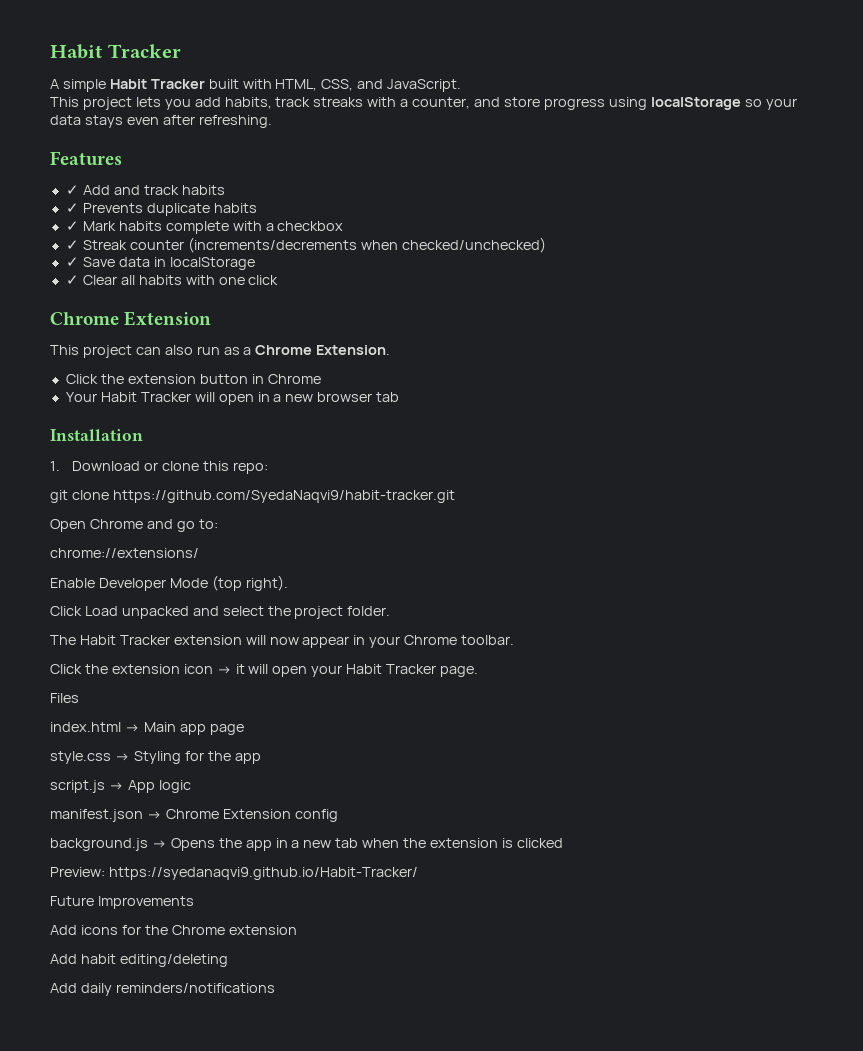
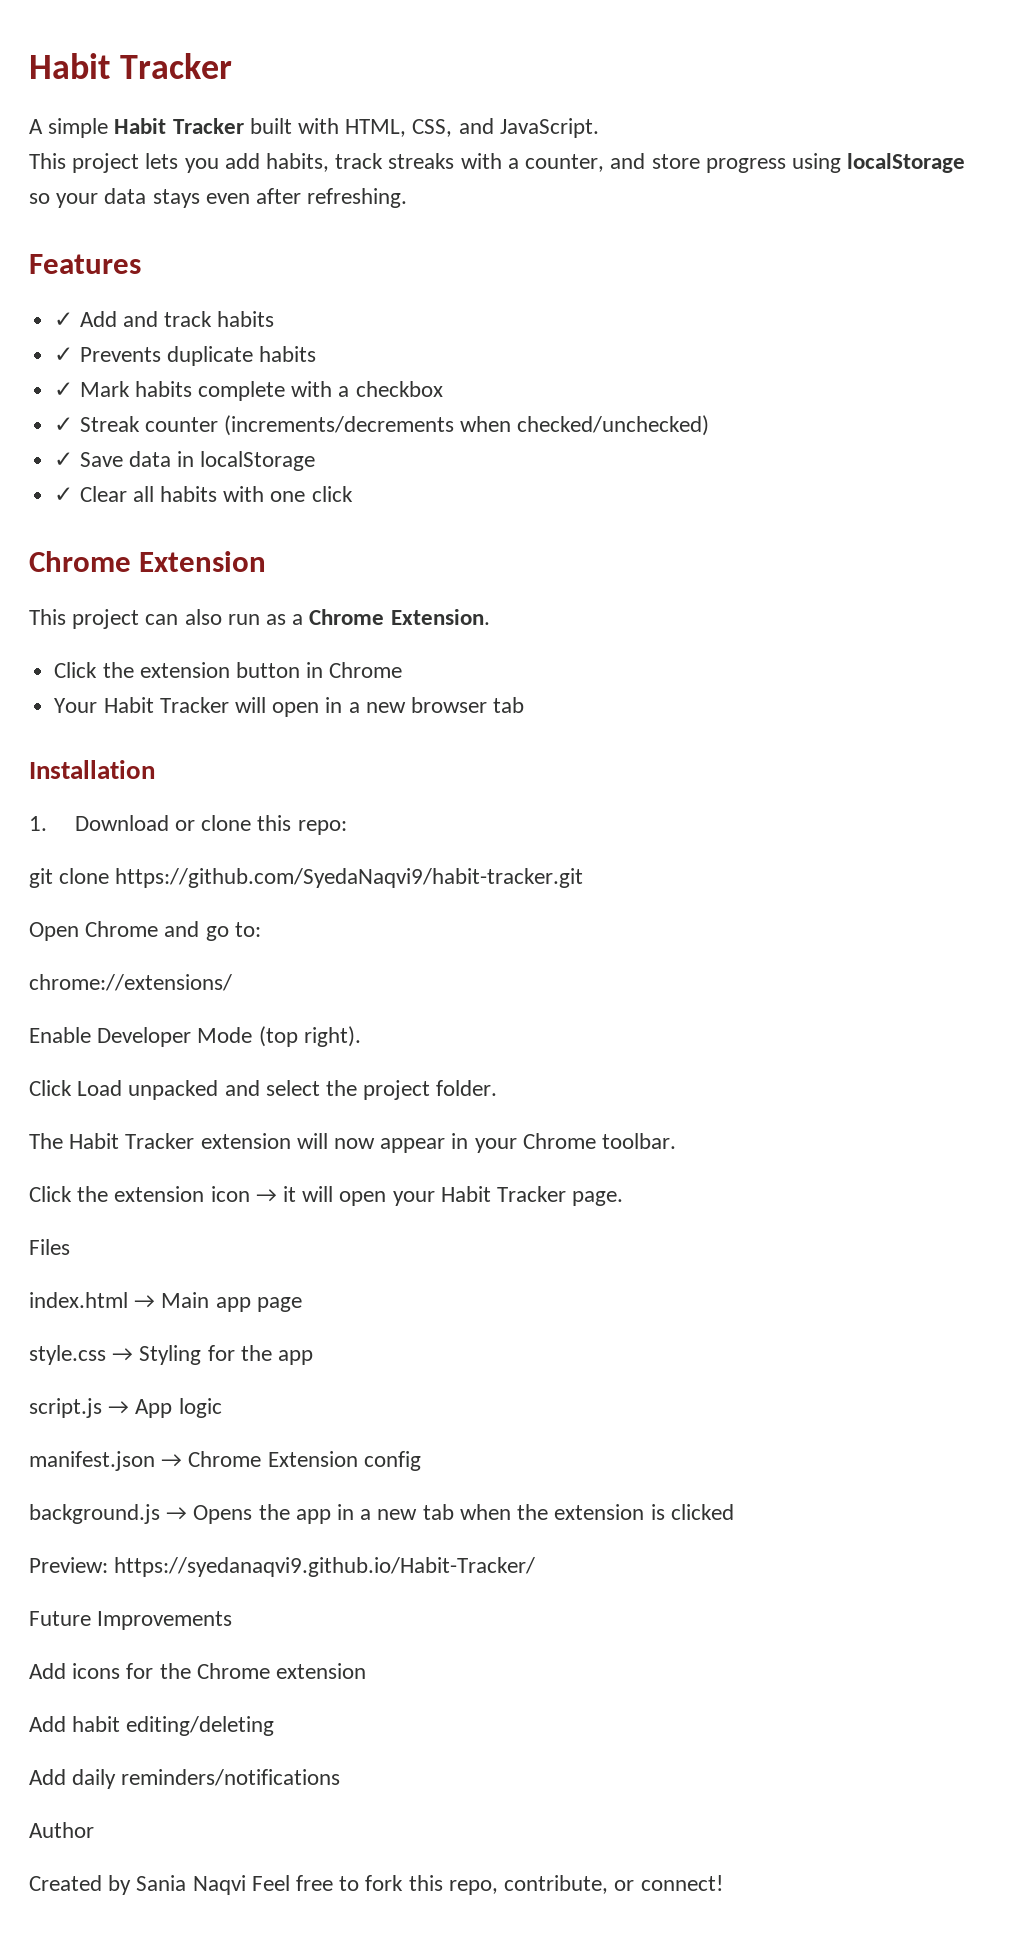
(275, 988) none -> [29,1822,94,1838] [29,1875,723,1895] // Author // Created by Sania Naqvi Feel free to fork this repo, contribute, or connect!

